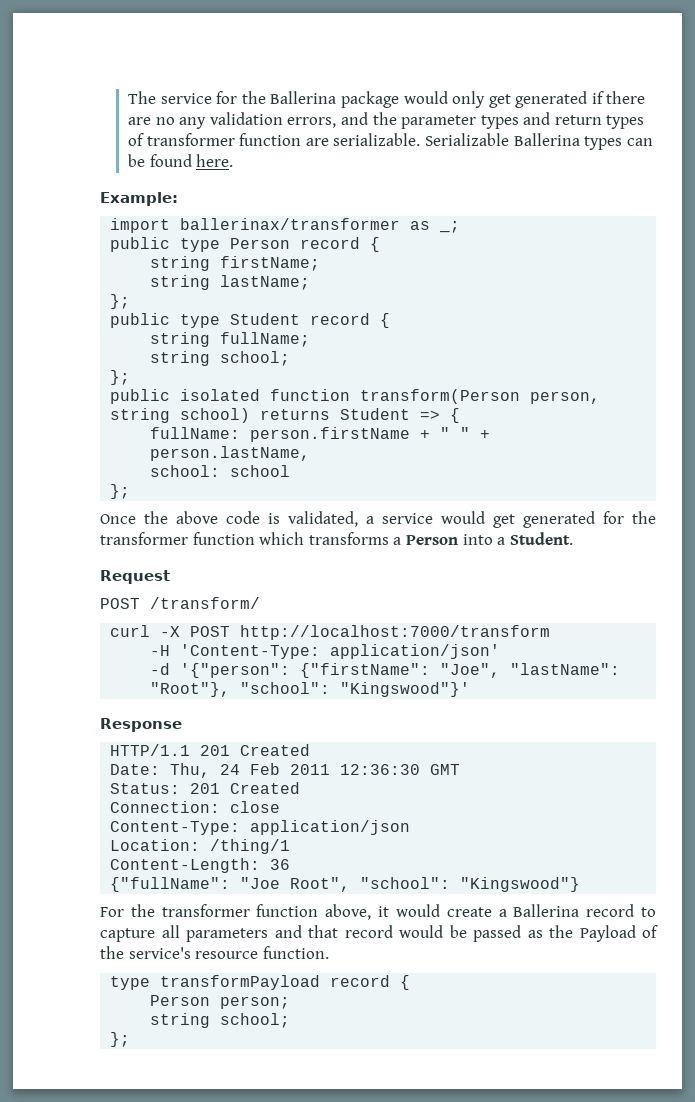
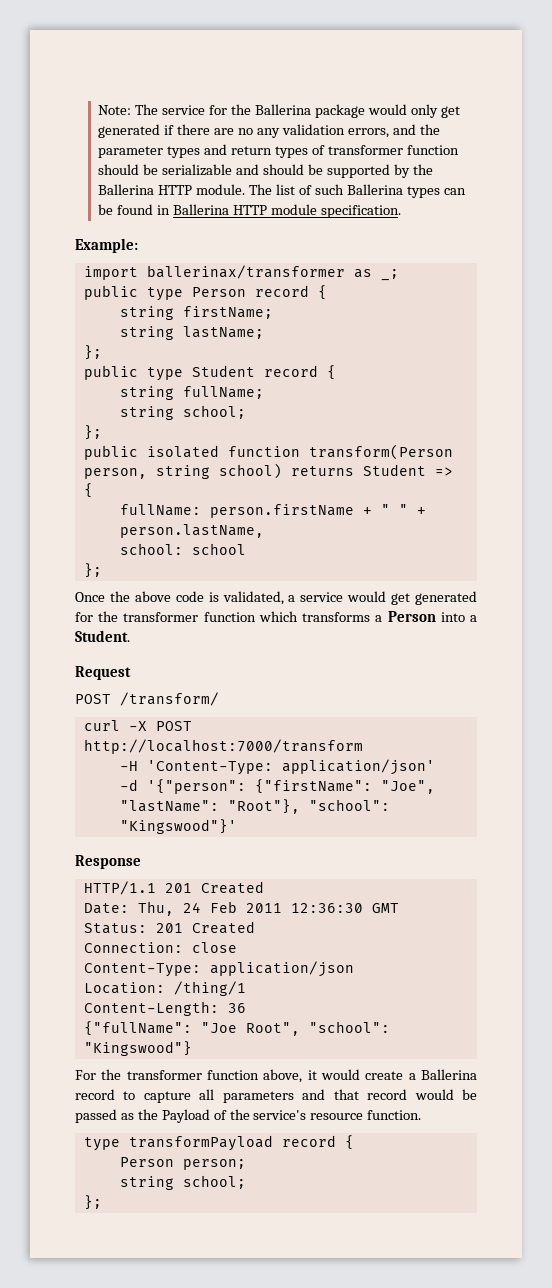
(127, 97) none -> [98,105,132,115] Note:
[305,133,509,146] are serializable. Serializable -> [98,164,433,178] [98,184,344,195] should be serializable and should be supported by the Ballerina HTTP module. The list of such
[196,154,234,167] here. -> [157,204,401,218] in Ballerina HTTP module specification.

